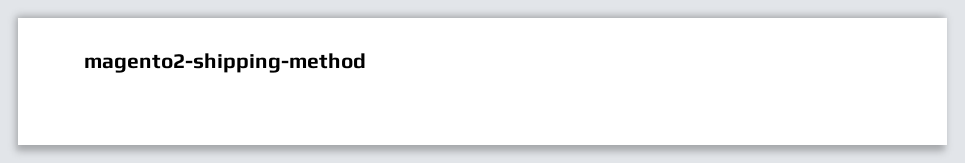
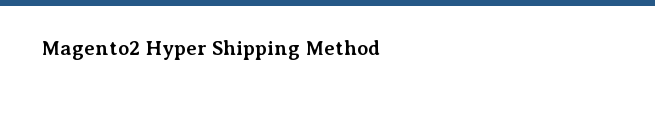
[84,53,366,73] magento2-shipping-method -> [42,40,380,60] Magento2 Hyper Shipping Method

